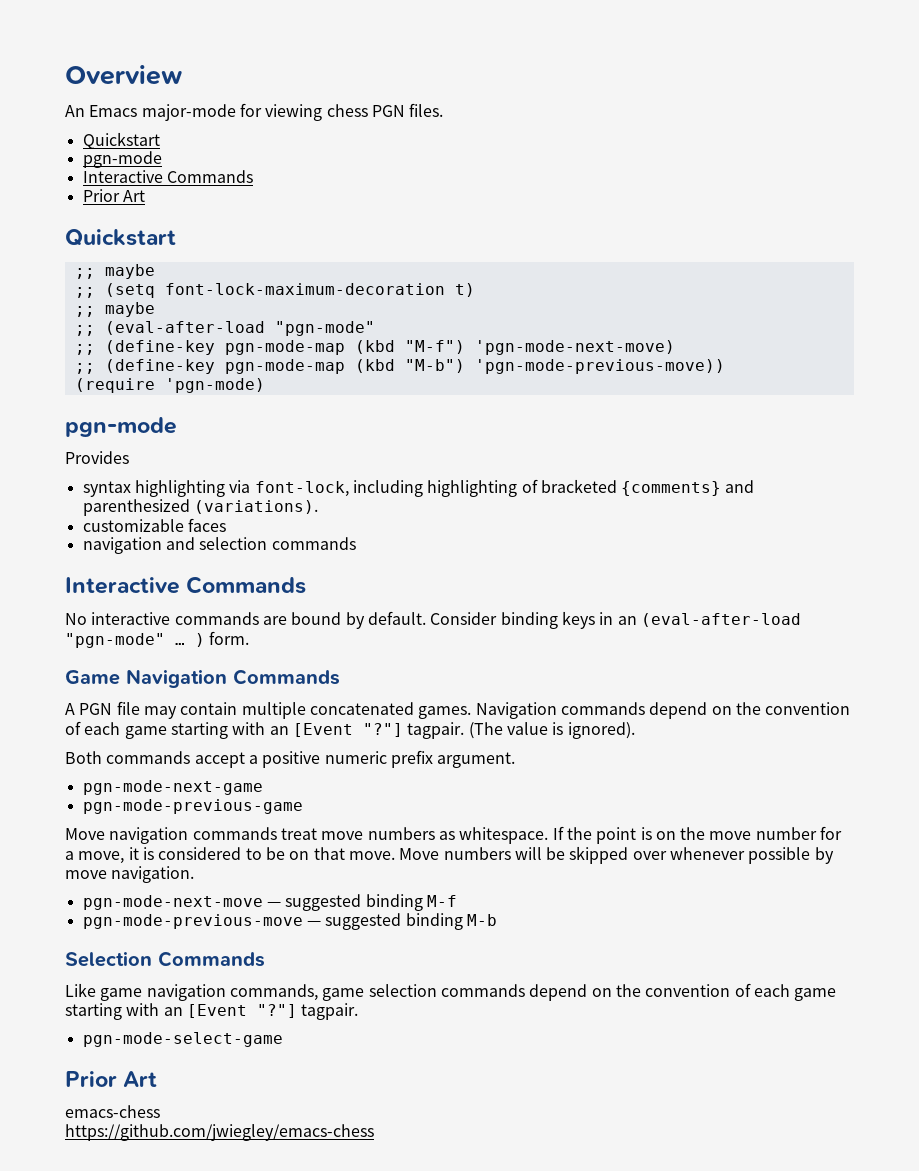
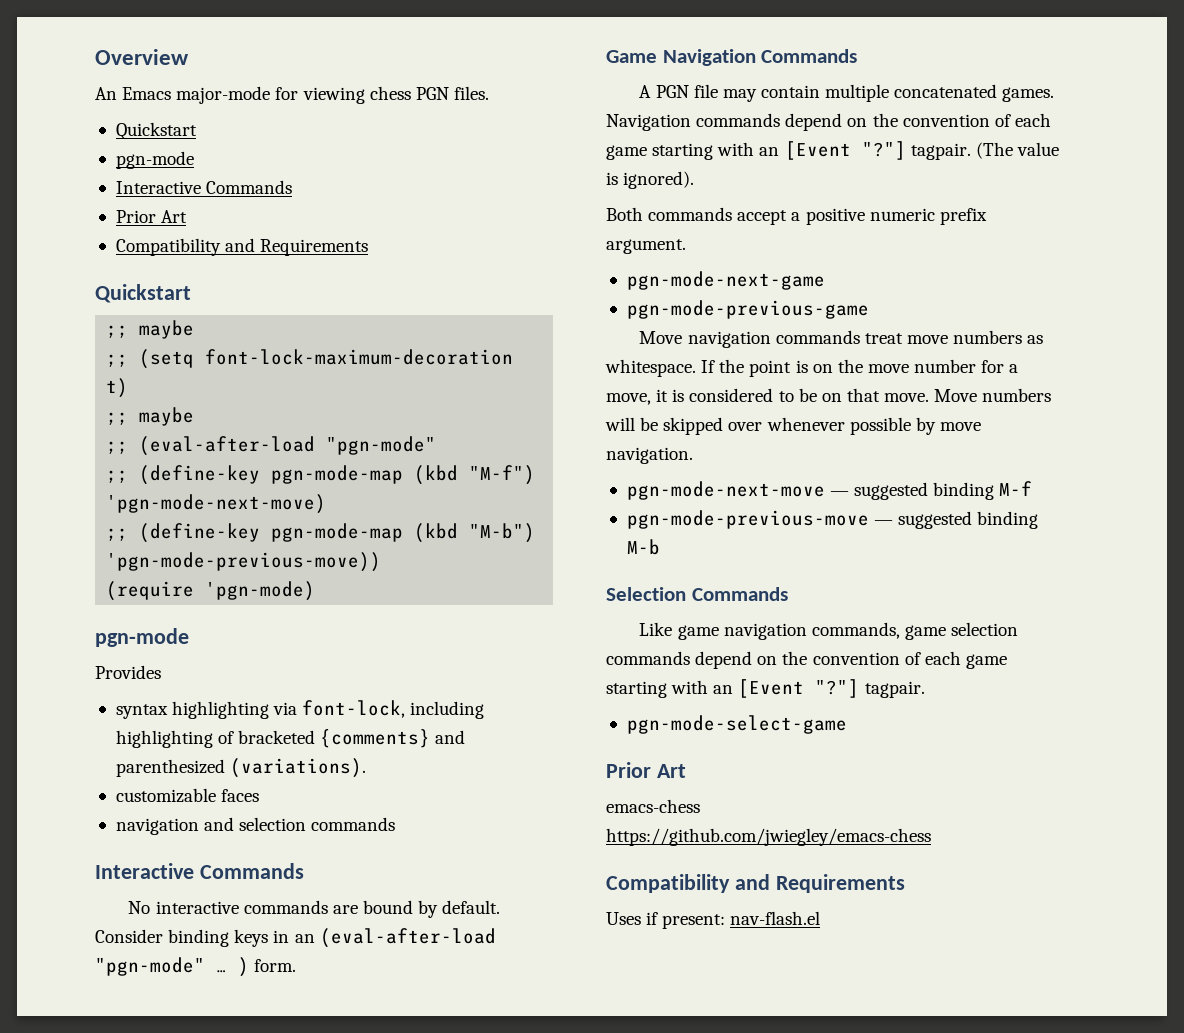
(145, 196) none -> [115,238,369,256] // Compatibility and Requirements
(374, 1132) none -> [606,874,905,893] [606,911,821,929] // Compatibility and Requirements // Uses if present: nav-flash.el

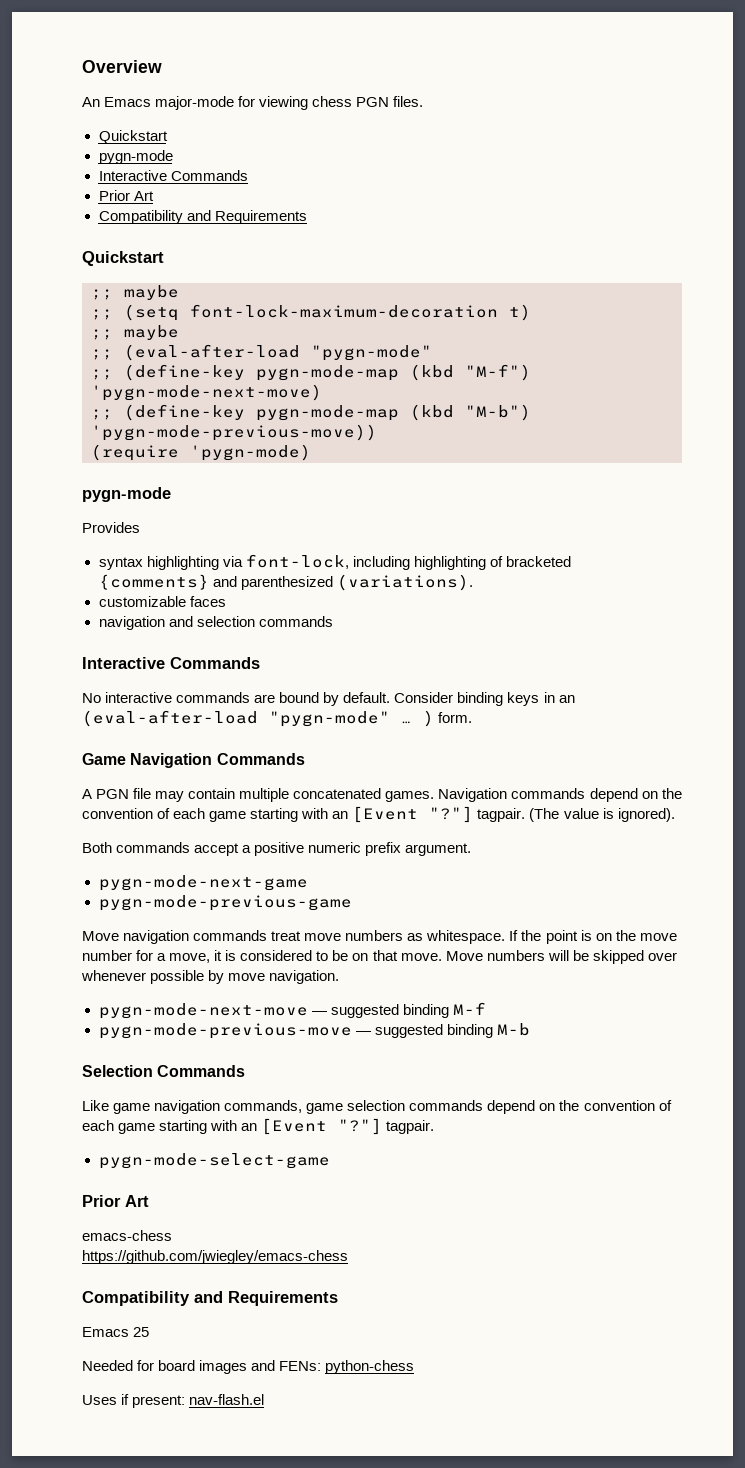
[115,151,194,169] pgn-mode -> [98,150,173,164] pygn-mode
[326,436,437,455] [106,465,404,485] "pgn-mode" // ;; (define-key pgn-mode-map -> [311,345,432,361] [91,364,399,381] "pygn-mode" // ;; (define-key pygn-mode-map
[106,494,327,514] [106,523,404,543] 'pgn-mode-next-move) // ;; (define-key pgn-mode-map -> [91,384,322,401] [91,404,399,421] 'pygn-mode-next-move) // ;; (define-key pygn-mode-map
[106,552,382,572] 'pgn-mode-previous-move)) -> [91,424,377,441] 'pygn-mode-previous-move))
[205,581,316,601] [95,628,189,647] 'pgn-mode) // pgn-mode -> [190,444,311,461] [82,487,171,502] 'pygn-mode) // pygn-mode
[95,957,205,976] "pgn-mode" -> [269,711,390,727] "pygn-mode"
[626,271,825,290] [626,300,869,319] pgn-mode-next-game // pgn-mode-previous-game -> [98,875,308,891] [98,895,352,911] pygn-mode-next-game // pygn-mode-previous-game
[626,481,825,500] pgn-mode-next-move -> [98,1003,308,1019] pygn-mode-next-move
[626,510,869,529] pgn-mode-previous-move -> [98,1023,352,1039] pygn-mode-previous-move
[626,715,847,734] pgn-mode-select-game -> [98,1153,330,1169] pygn-mode-select-game
(905, 883) none -> [82,1327,150,1337] [82,1360,415,1374] // Emacs 25 // Needed for board images and FENs: python-chess

